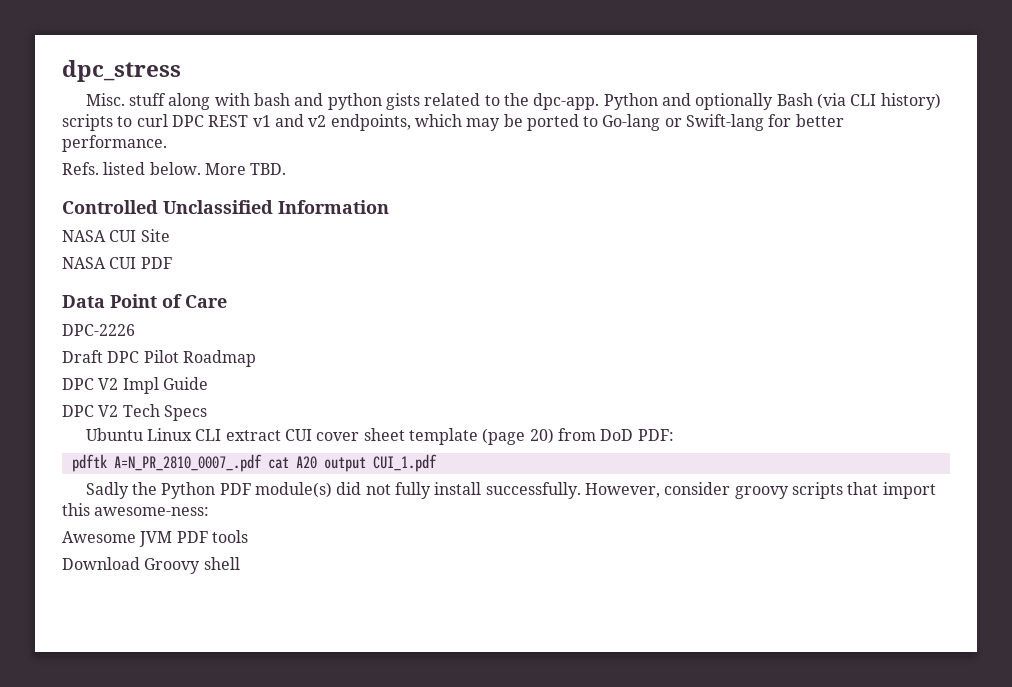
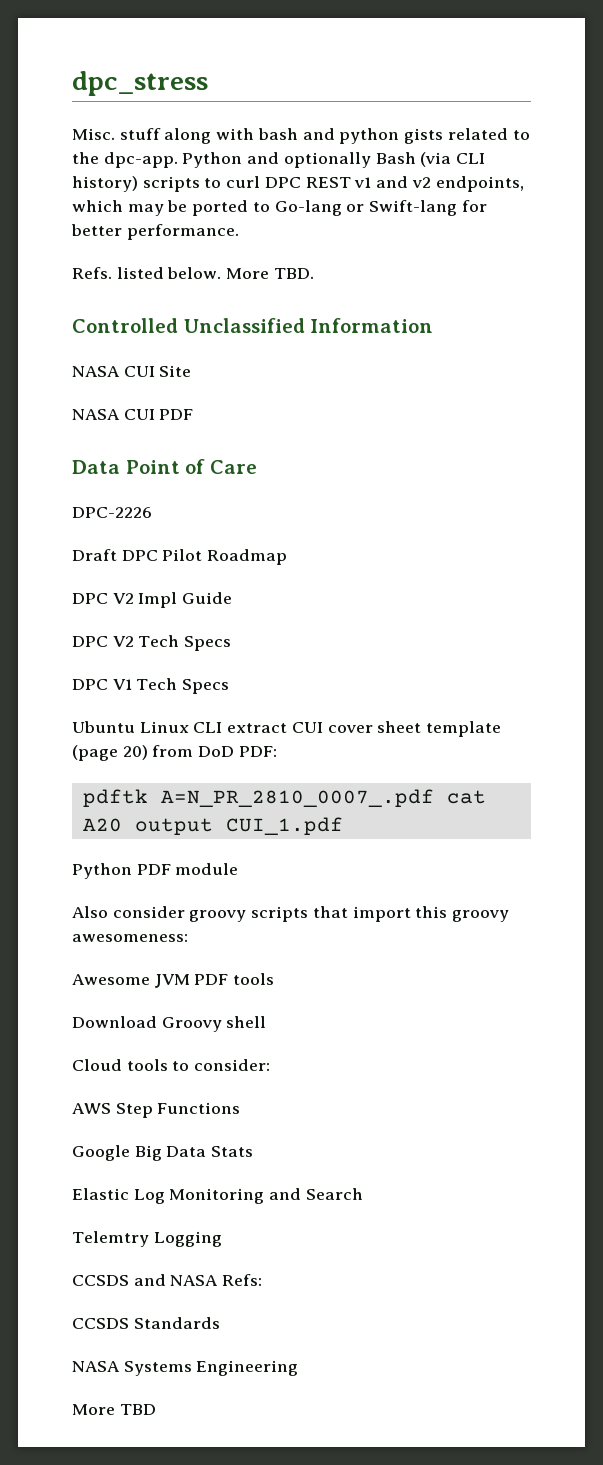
(207, 413) none -> [72,678,230,694] // DPC V1 Tech Specs
[85,482,660,499] Sadly the Python PDF module(s) did not fully install successfully. However, -> [72,863,239,879] [72,906,108,918] Python PDF module // Also
[94,507,210,516] awesome-ness: -> [452,910,510,922] [72,934,188,942] groovy awesomeness:
(240, 563) none -> [72,1059,271,1071] [72,1102,241,1118] [72,1145,254,1161] [72,1188,363,1204] [72,1231,222,1247] [72,1274,263,1286] [72,1317,220,1329] [72,1360,299,1376] [72,1404,156,1415] // Cloud tools to consider: // AWS Step Functions // Google Big Data Stats // Elastic Log Monitoring and Search // Telemtry Logging // CCSDS and NASA Refs: // CCSDS Standards // NASA Systems Engineering // More TBD

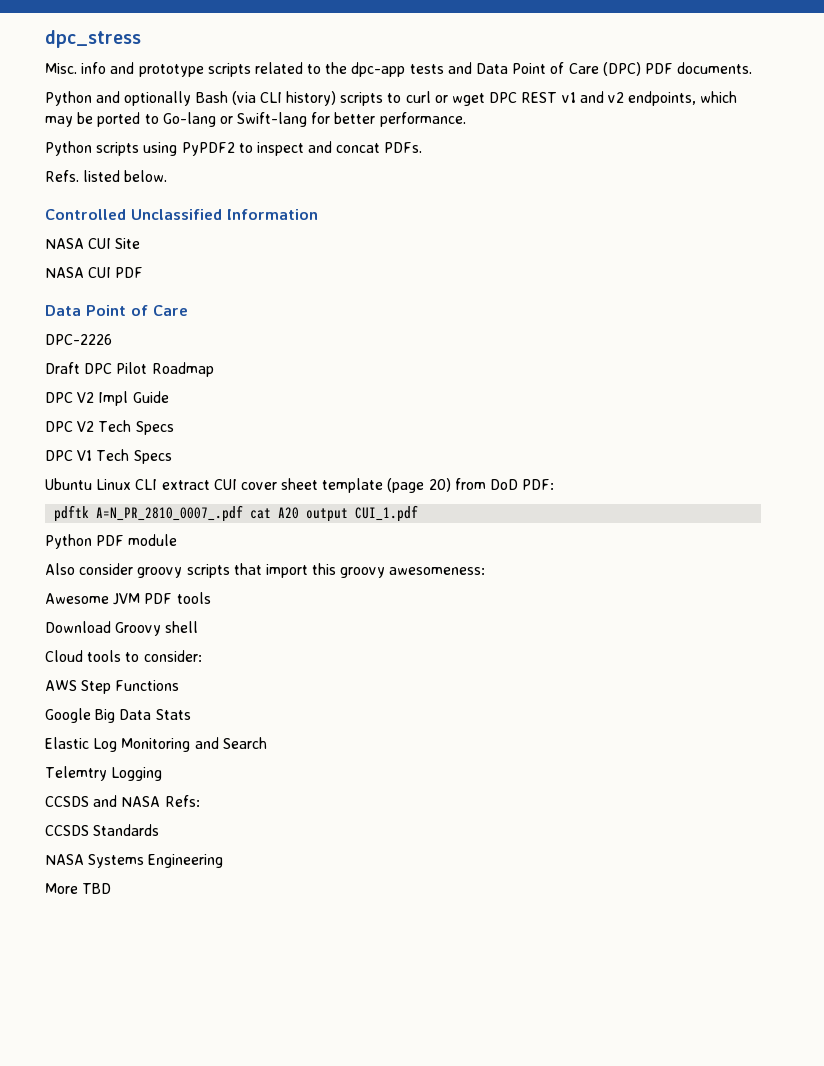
[119,128,530,144] [72,152,178,168] stuff along with bash and python gists related to the dpc-app. -> [81,62,753,77] info and prototype scripts related to the dpc-app tests and Data Point of Care (DPC) PDF documents. //
(261, 182) none -> [434,93,486,106] or wget
(239, 232) none -> [45,141,423,156] // Python scripts using PyPDF2 to inspect and concat PDFs.
[226,268,314,279] More TBD. -> (168, 176) none

